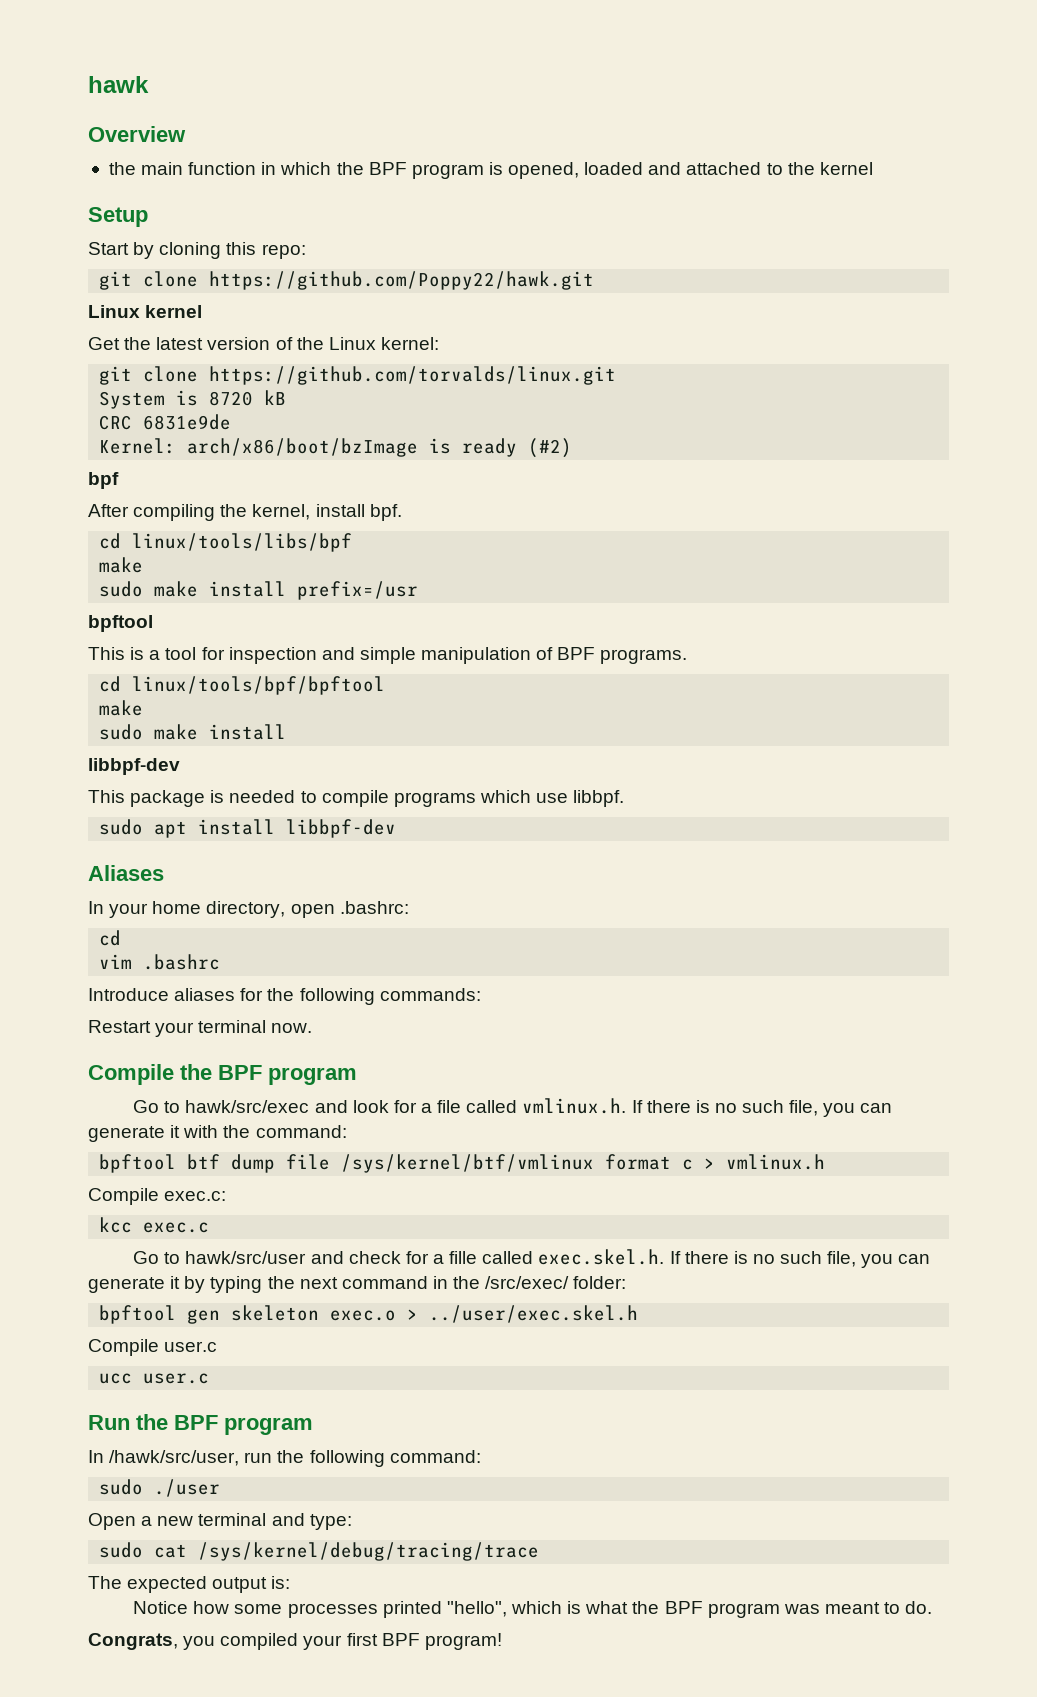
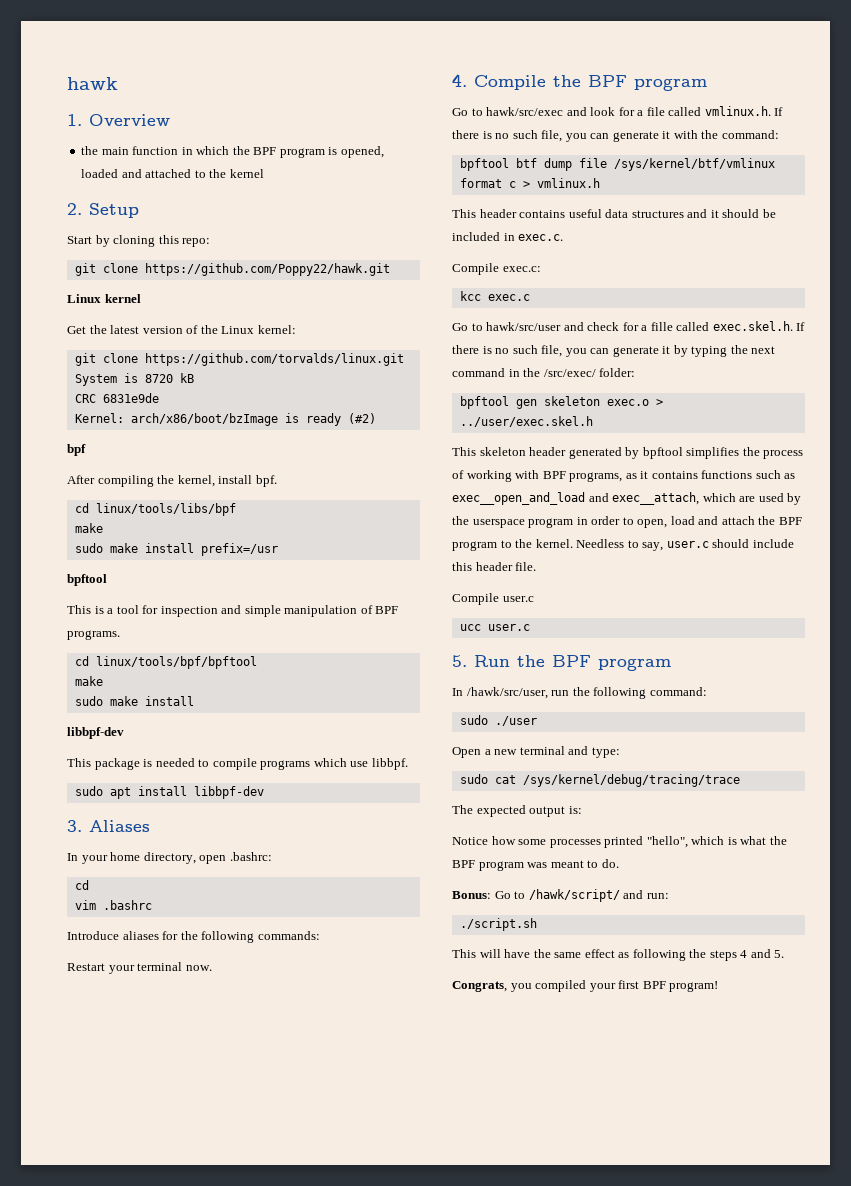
(149, 84) none -> [67,114,82,126] 1.
(873, 168) none -> [67,203,82,215] 2.
(397, 828) none -> [67,820,82,832] 3.
(313, 1028) none -> [452,74,467,87] 4.
(826, 1162) none -> [452,209,776,218] [452,232,564,241] // This header contains useful data structures and it should be included in exec.c.
(639, 1314) none -> [452,447,804,459] [452,470,796,482] [452,492,802,505] [452,516,802,528] [452,539,794,551] [452,562,537,571] // This skeleton header generated by bpftool simplifies the process of working with BPF programs, as it contains functions such as exec__open_and_load and exec__attach, which are used by the userspace program in order to open, load and attach the BPF program to the kernel. Needless to say, user.c should include this header file.
(210, 1378) none -> [452,655,467,667] 5.
(933, 1607) none -> [452,889,669,902] [459,918,537,931] [452,949,785,961] // Bonus: Go to /hawk/script/ and run: // ./script.sh // This will have the same effect as following the steps 4 and 5.

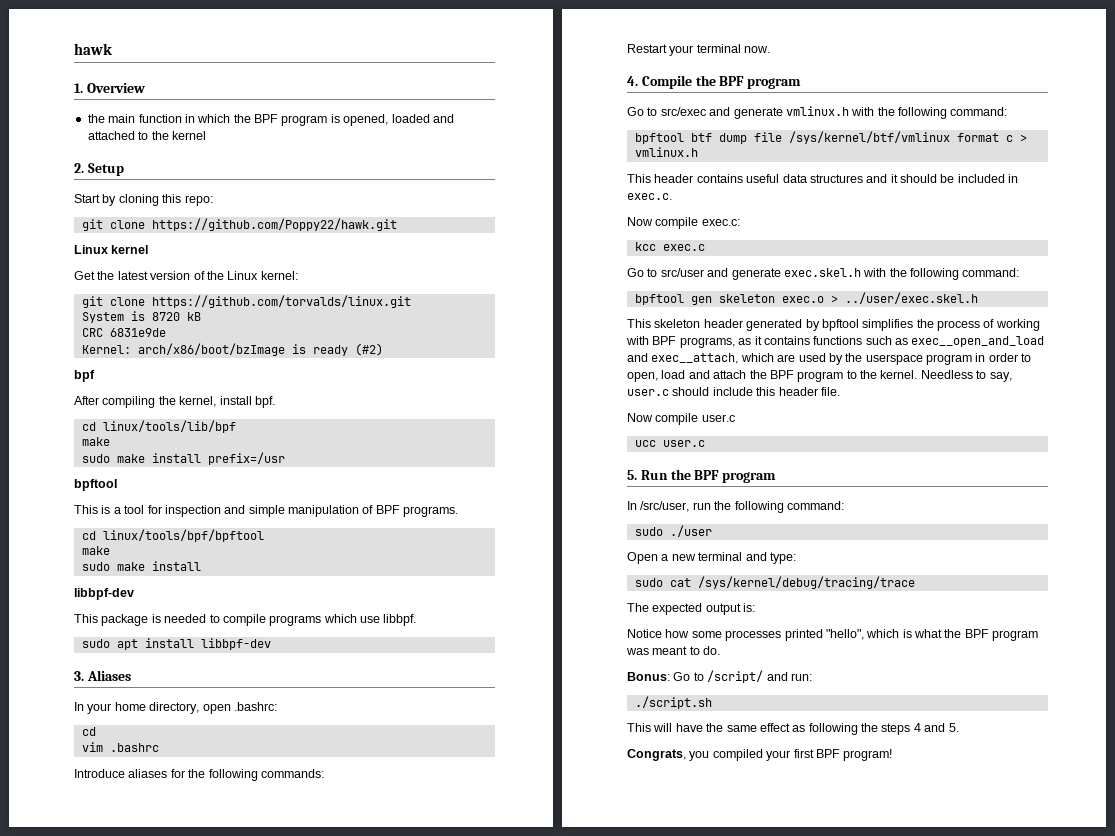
[95,503,236,516] linux/tools/libs/bpf -> [102,420,236,433] linux/tools/lib/bpf
[486,106,784,116] [452,130,719,142] hawk/src/exec and look for a file called vmlinux.h. If there is no such file, you can generate it with the -> [660,106,947,119] src/exec and generate vmlinux.h with the following
[452,263,499,275] Compile -> [627,217,699,229] Now compile
[486,321,806,331] [452,345,776,357] [452,368,636,377] hawk/src/user and check for a fille called exec.skel.h. If there is no such file, you can generate it by typing the next command in the /src/exec/ folder: -> [660,268,1020,280] src/user and generate exec.skel.h with the following command:
[452,593,499,605] Compile -> [627,413,699,425] Now compile
[466,687,548,699] /hawk/src/user, -> [640,501,690,512] /src/user,
[528,889,620,902] /hawk/script/ -> [707,670,764,683] /script/

